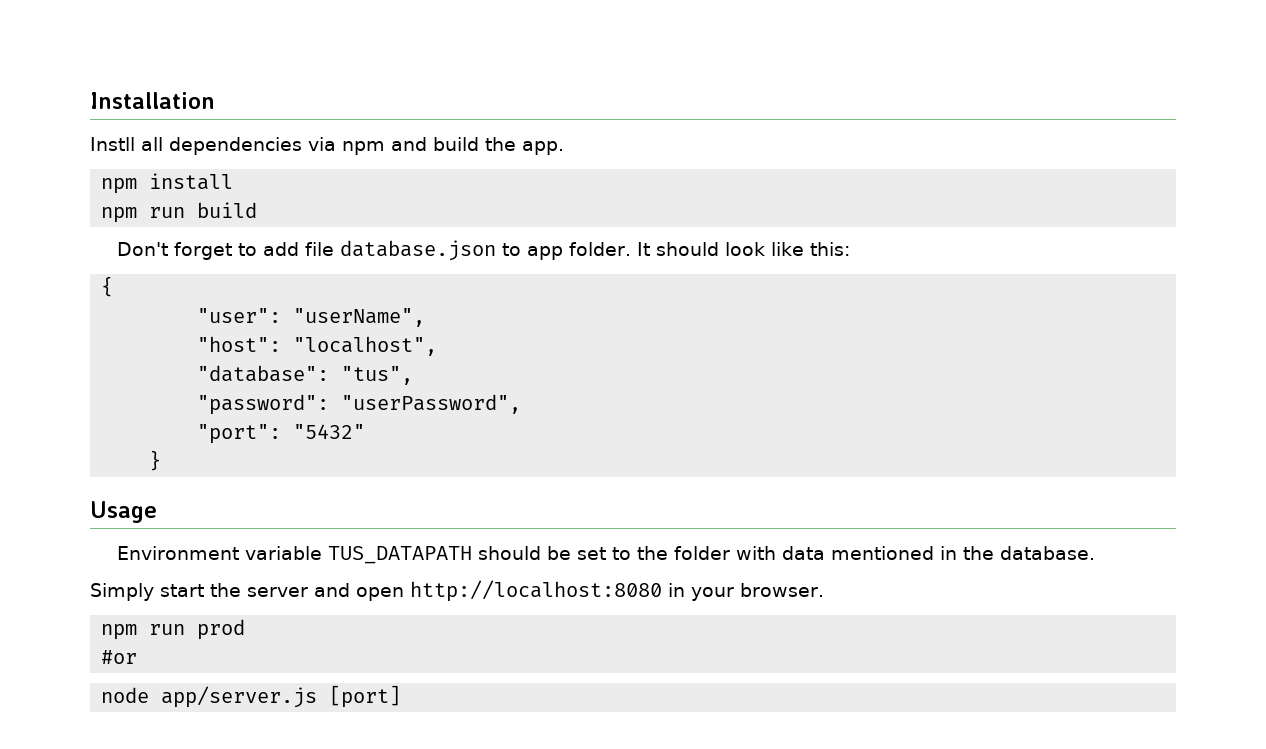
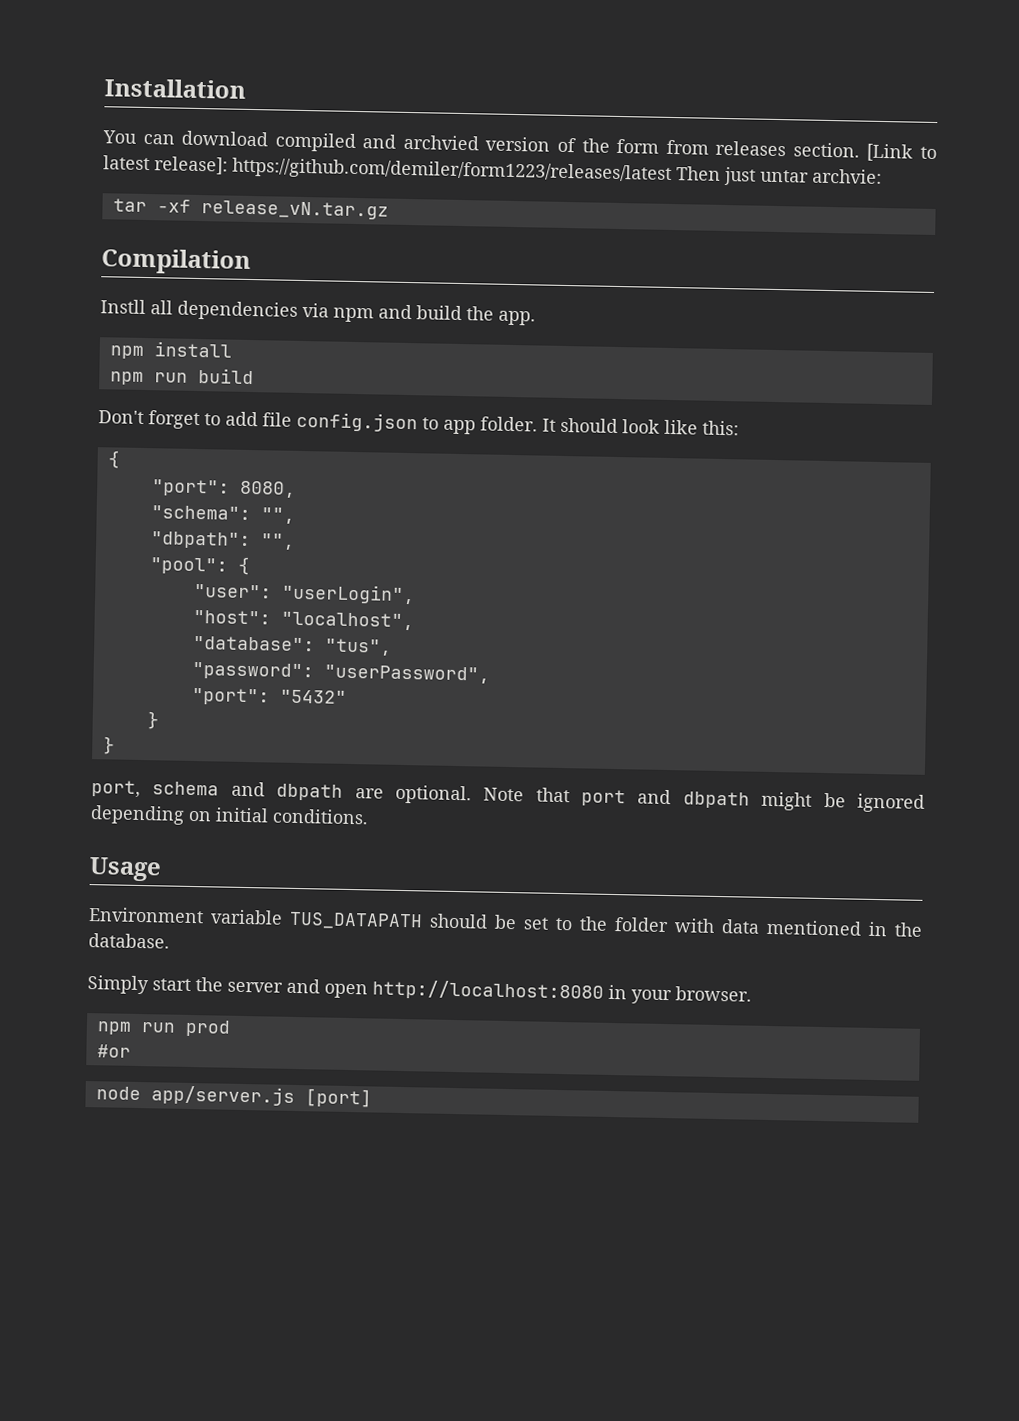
(215, 100) none -> [102,130,937,162] [103,155,882,186] [112,198,389,220] [101,248,251,275] // You can download compiled and archvied version of the form from releases section. [Link to latest release]: https://github.com/demiler/form1223/releases/latest Then just untar archvie: // tar -xf release_vN.tar.gz // Compilation
[339,240,496,261] database.json -> [296,411,418,433] config.json
(114, 286) none -> [151,479,296,498] [150,505,295,524] [150,531,295,550] [149,556,250,576] // "port": 8080, // "schema": "", // "dbpath": "", // "pool": {
[293,308,426,327] "userName", -> [281,583,415,605] "userLogin",
(162, 460) none -> [102,736,115,755] [91,780,925,813] [90,805,369,825] // } // port, schema and dbpath are optional. Note that port and dbpath might be ignored depending on initial conditions.

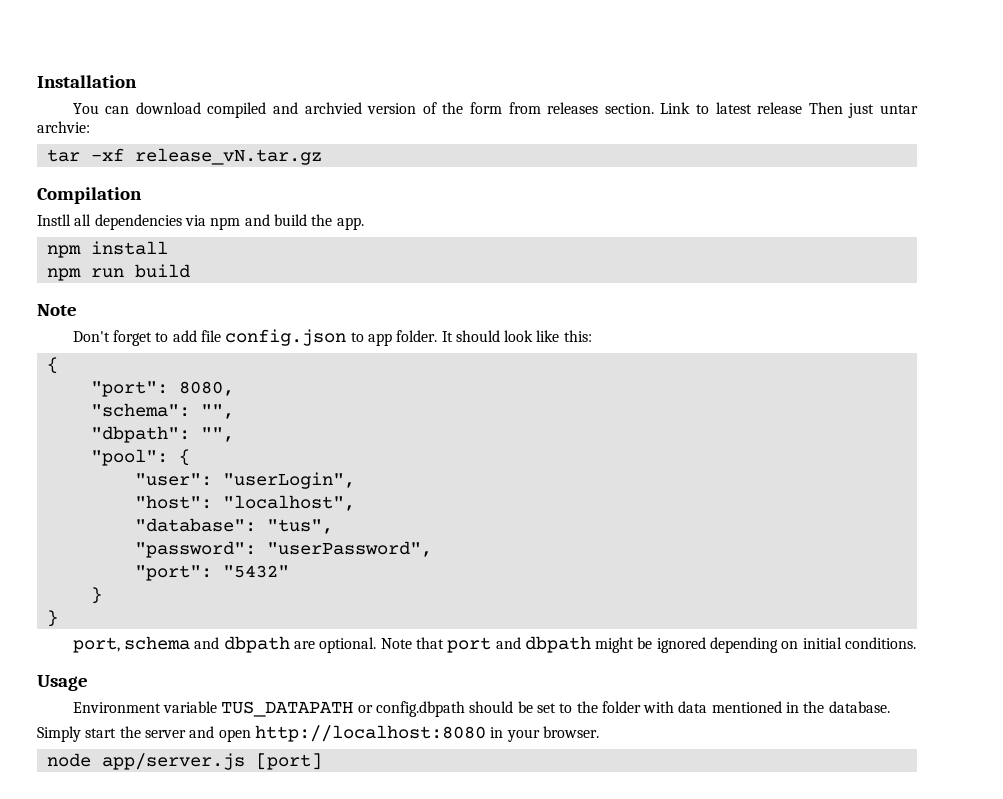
[866,143,914,162] [Link -> [660,102,691,114] Link
[154,156,672,184] release]: https://github.com/demiler/form1223/releases/latest -> [757,102,803,114] release
(254, 376) none -> [37,304,77,316] // Note
(423, 921) none -> [357,701,465,717] or config.dbpath
[96,1019,231,1037] [96,1044,131,1058] // npm run prod // #or -> (599, 732) none

